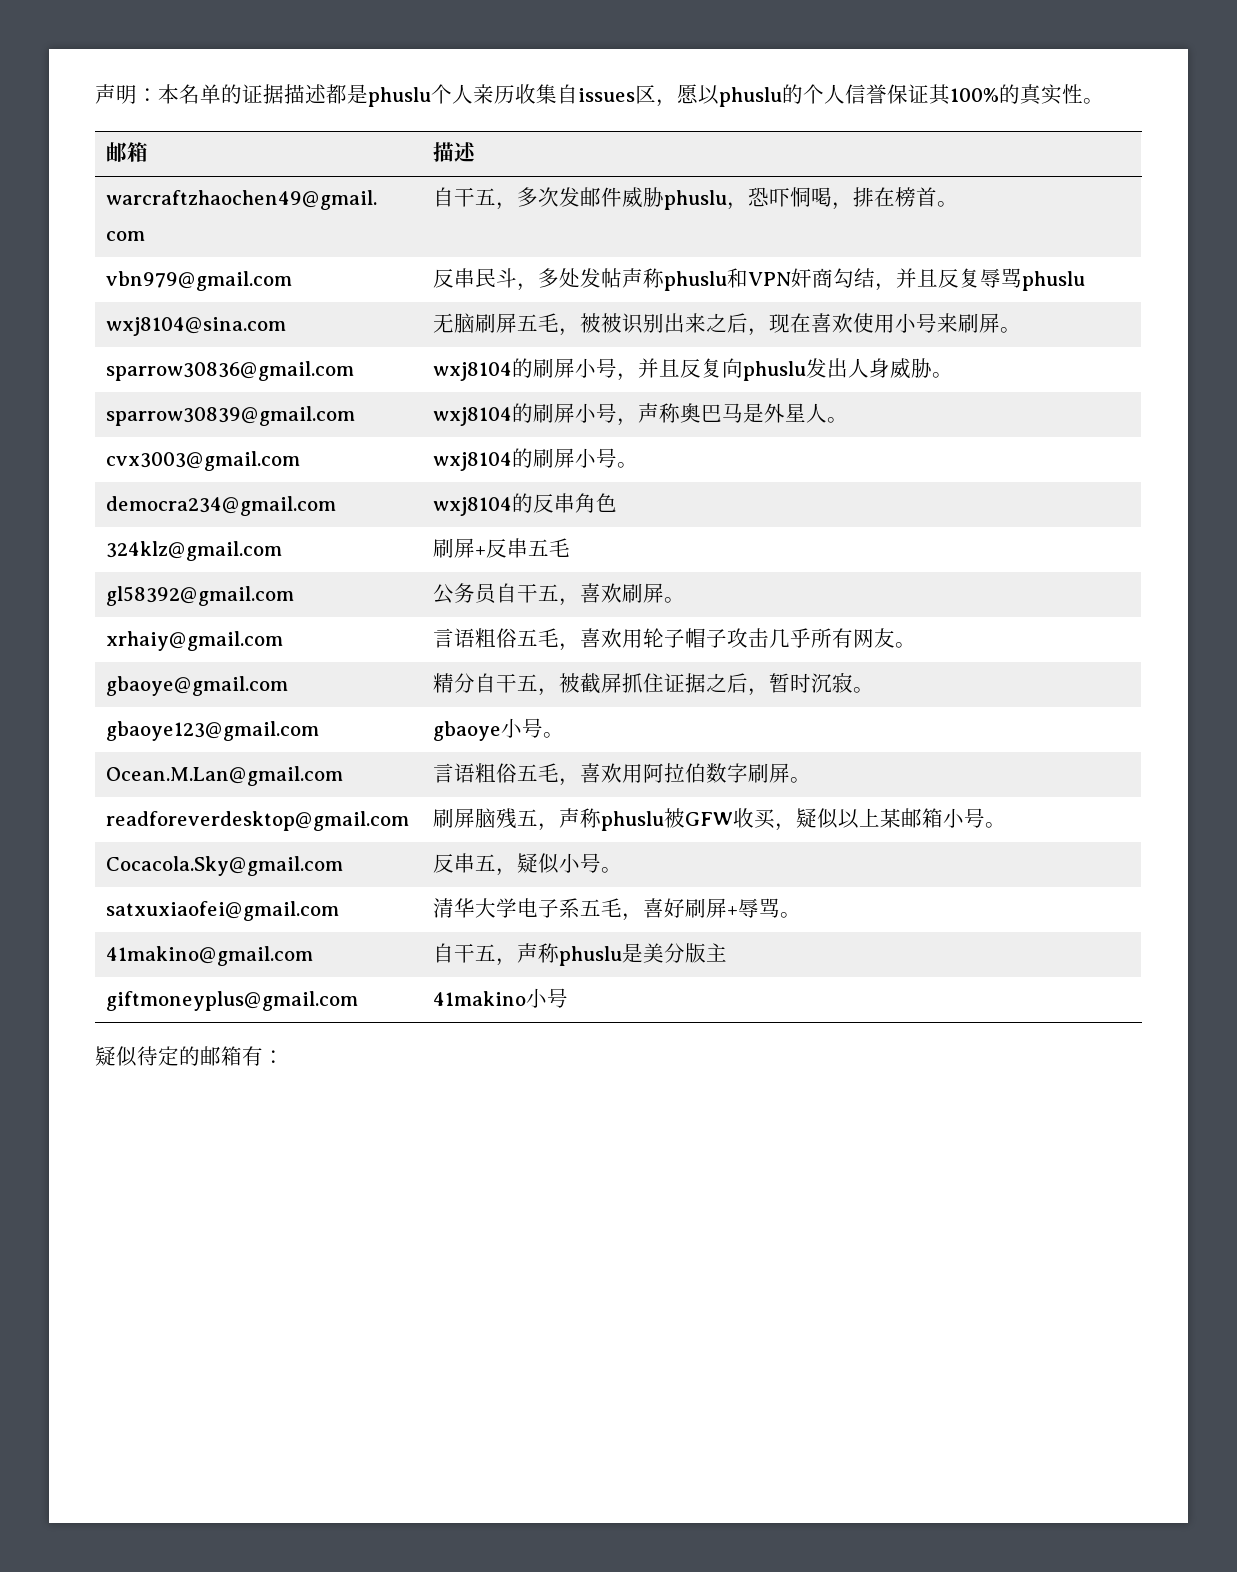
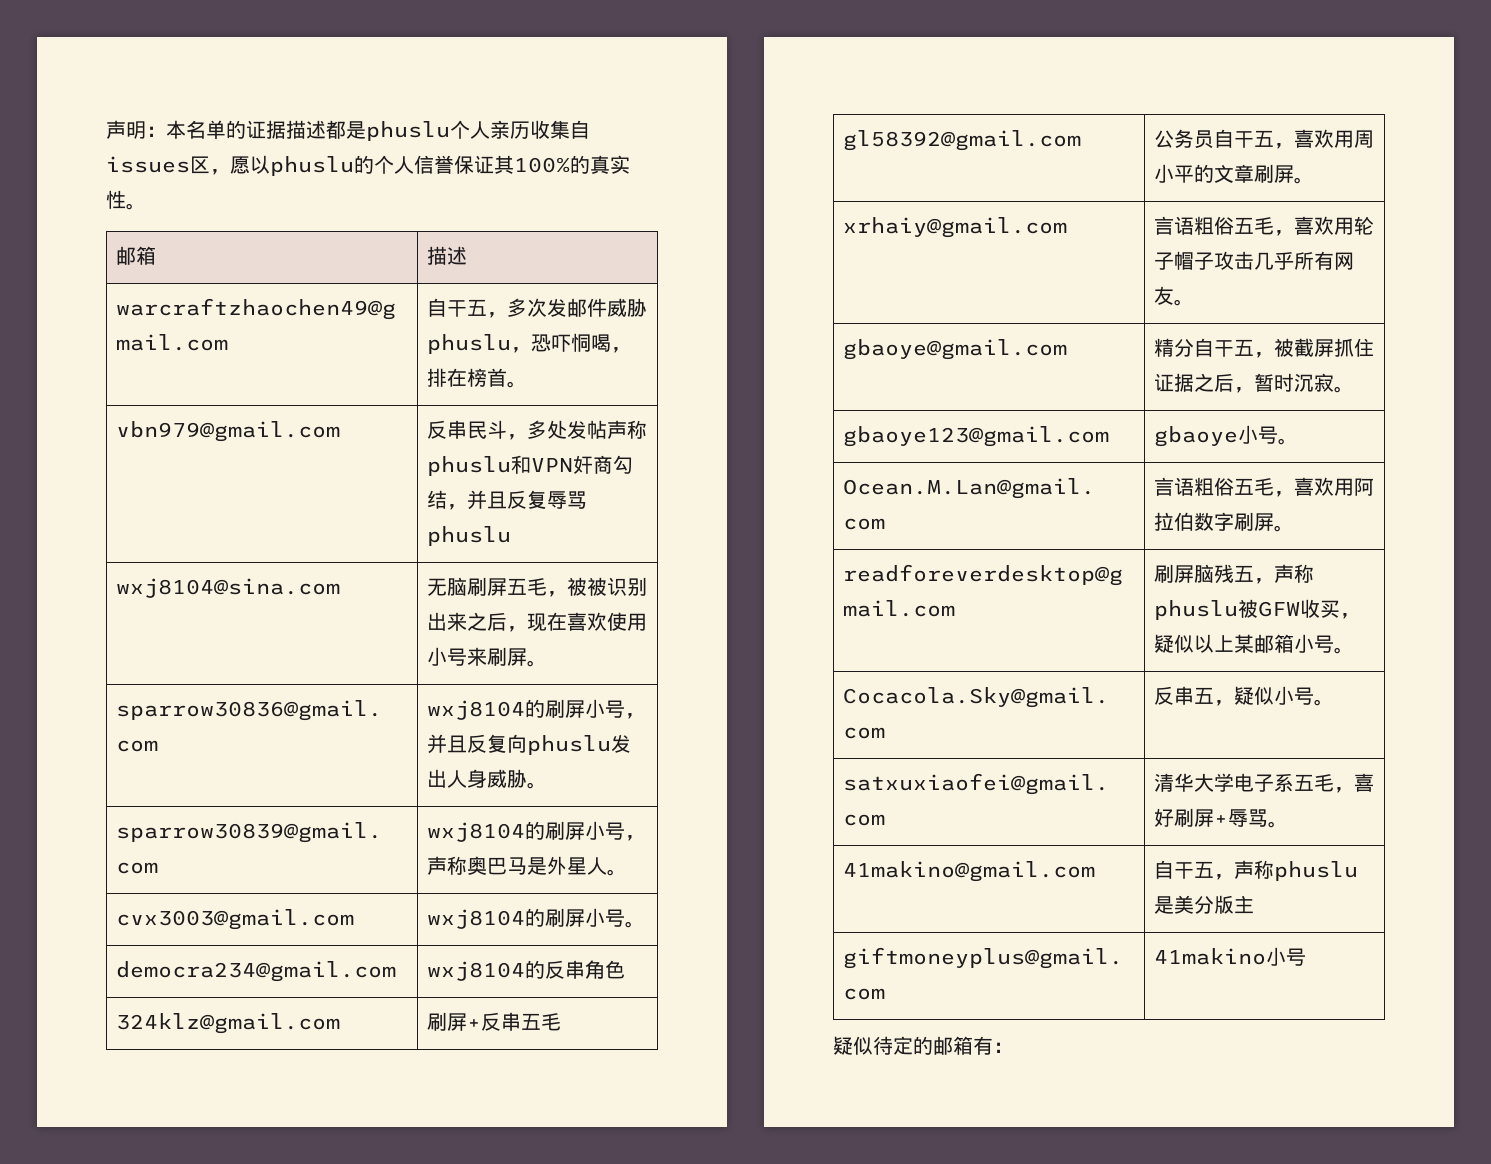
(622, 593) none -> [1333,130,1374,148] [1153,164,1254,183] 用周小平的文章

